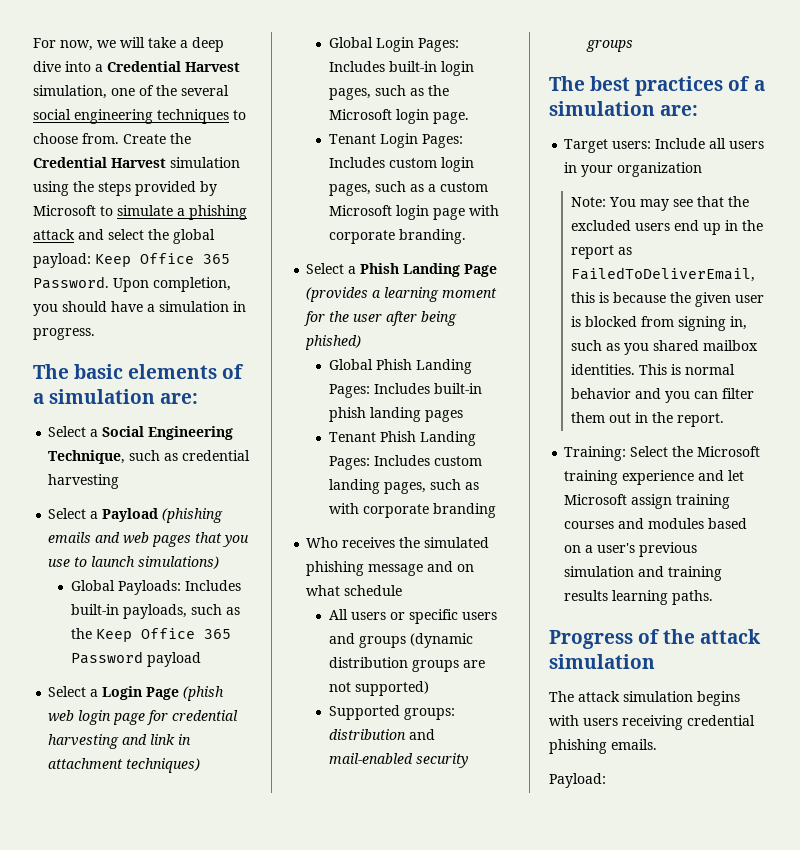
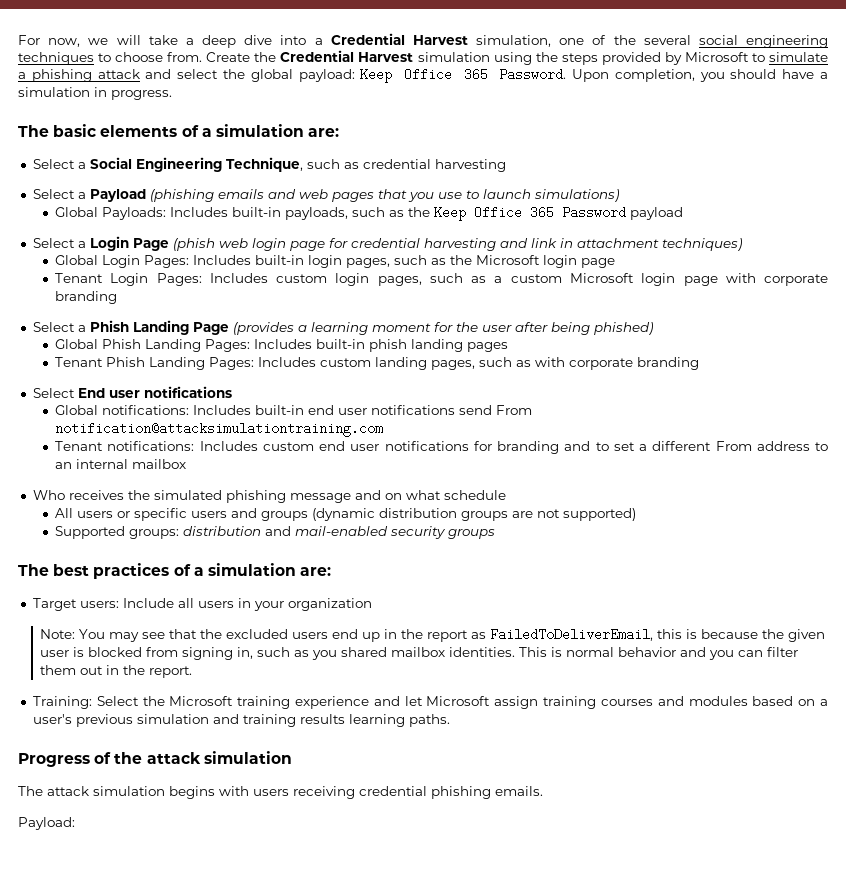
[432,112,469,124] page. -> [581,258,616,268] page
[398,229,466,244] branding. -> [55,291,118,304] branding
(496, 510) none -> [32,386,232,398] [55,405,533,415] [55,422,384,437] [55,441,829,454] [55,459,187,469] // Select End user notifications // Global notifications: Includes built-in end user notifications send From notification@attacksimulationtraining.com // Tenant notifications: Includes custom end user notifications for branding and to set a different From address to an internal mailbox

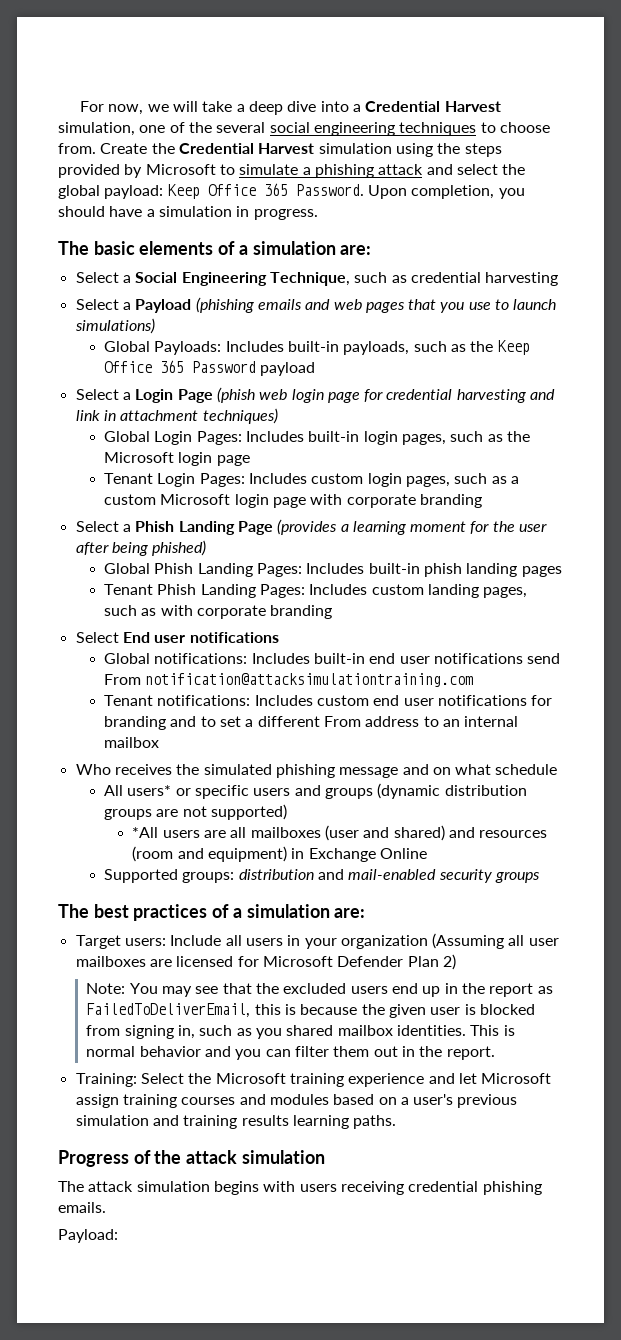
[77,511,114,518] users -> [127,785,172,796] users*
(637, 514) none -> [132,825,548,841] [132,846,427,862] // *All users are all mailboxes (user and shared) and resources (room and equipment) in Exchange Online
(372, 604) none -> [432,933,559,949] [75,954,456,970] (Assuming all user mailboxes are licensed for Microsoft Defender Plan 2)

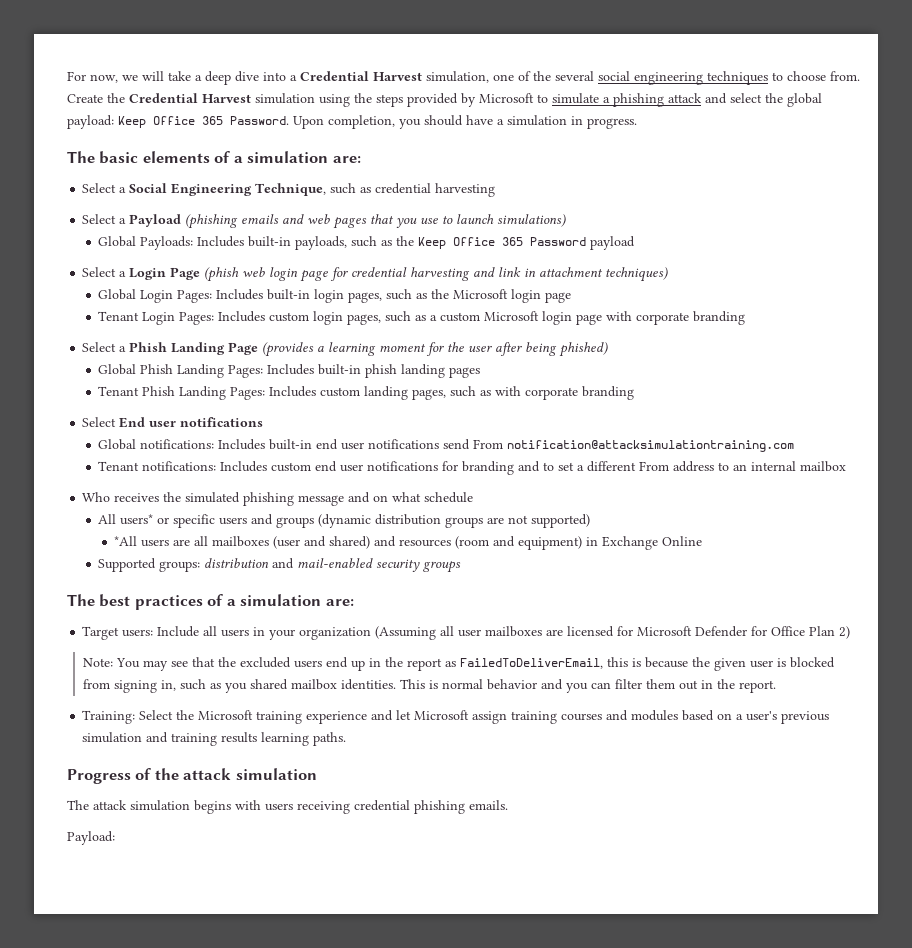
(404, 961) none -> [751,626,806,636] for Office

